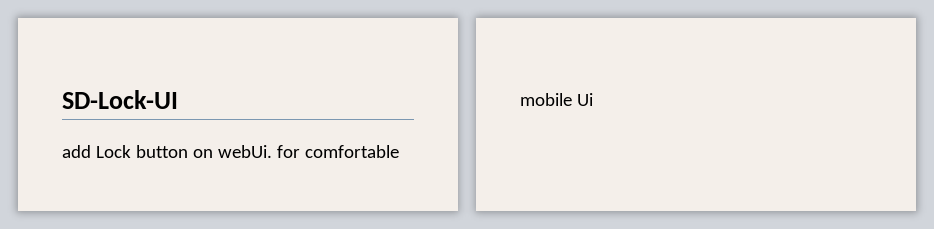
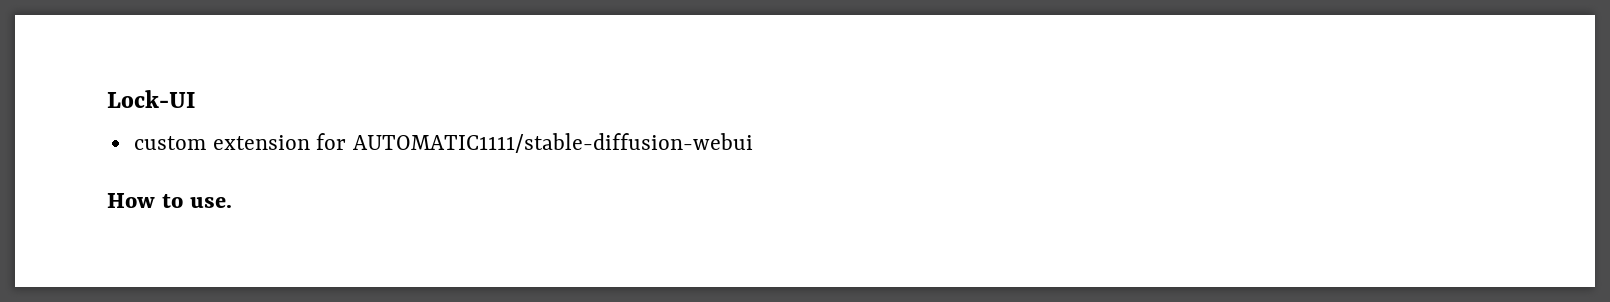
[62,90,178,109] [62,145,399,158] [520,93,593,106] SD-Lock-UI // add Lock button on webUi. for comfortable mobile Ui -> [107,90,195,108] [133,133,753,153] [107,193,232,208] Lock-UI // custom extension for AUTOMATIC1111/stable-diffusion-webui // How to use.

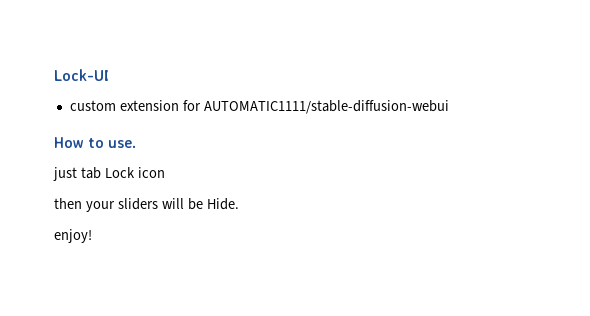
(232, 202) none -> [53,167,165,181] [54,198,239,212] [54,229,92,243] // just tab Lock icon // then your sliders will be Hide. // enjoy!

